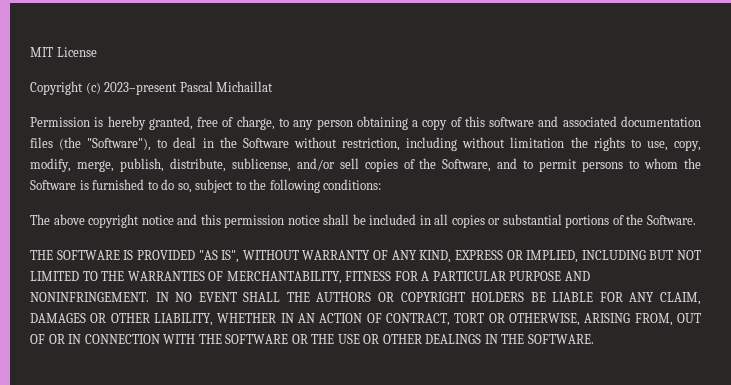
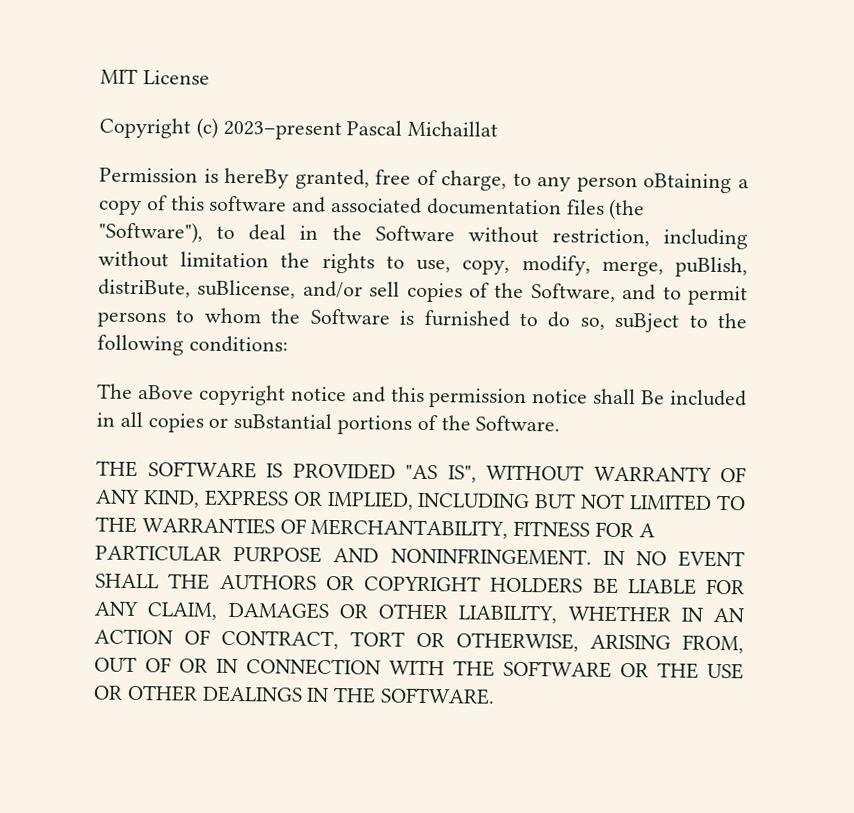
[107,116,146,130] hereby -> [224,167,290,189] hereBy
[356,116,408,130] obtaining -> [643,173,733,194] oBtaining
[119,158,291,172] publish, distribute, sublicense, -> [675,256,748,278] [98,278,297,299] puBlish, distriBute, suBlicense,
[195,179,234,193] subject -> [614,312,680,333] suBject
[53,214,85,225] above -> [137,385,194,400] aBove
[352,214,366,225] be -> [641,390,666,405] Be
[502,214,562,225] substantial -> [233,413,333,431] suBstantial

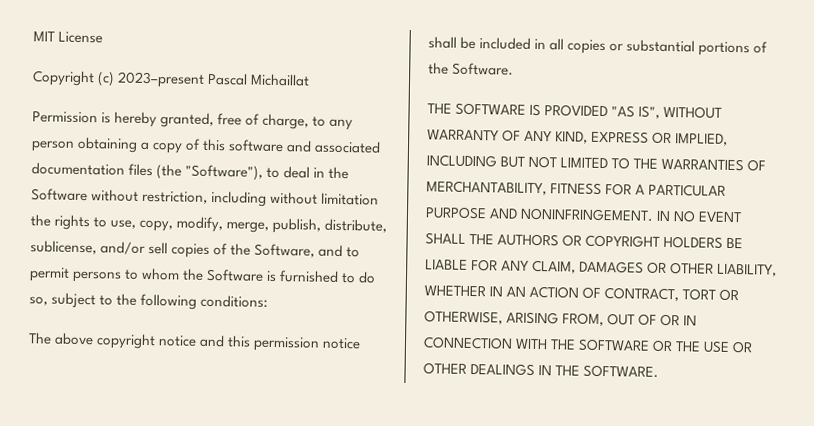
[224,167,290,189] hereBy -> [114,111,158,128] hereby
[643,173,733,194] oBtaining -> [77,136,139,153] obtaining
[675,256,748,278] [98,278,297,299] puBlish, distriBute, suBlicense, -> [272,217,388,234] [30,240,97,255] publish, distribute, sublicense,
[614,312,680,333] suBject -> [51,292,97,309] subject
[137,385,194,400] aBove -> [54,332,95,346] above
[641,390,666,405] Be -> [460,36,477,50] be
[233,413,333,431] suBstantial -> [626,39,696,53] substantial

